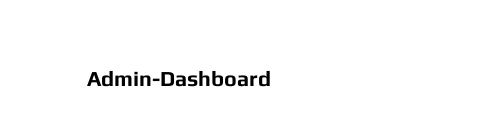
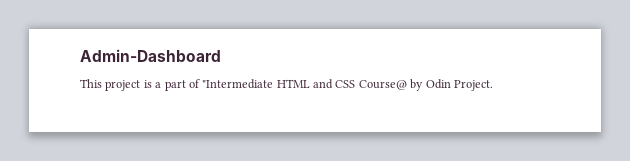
(271, 78) none -> [80,79,493,91] // This project is a part of "Intermediate HTML and CSS Course@ by Odin Project.

